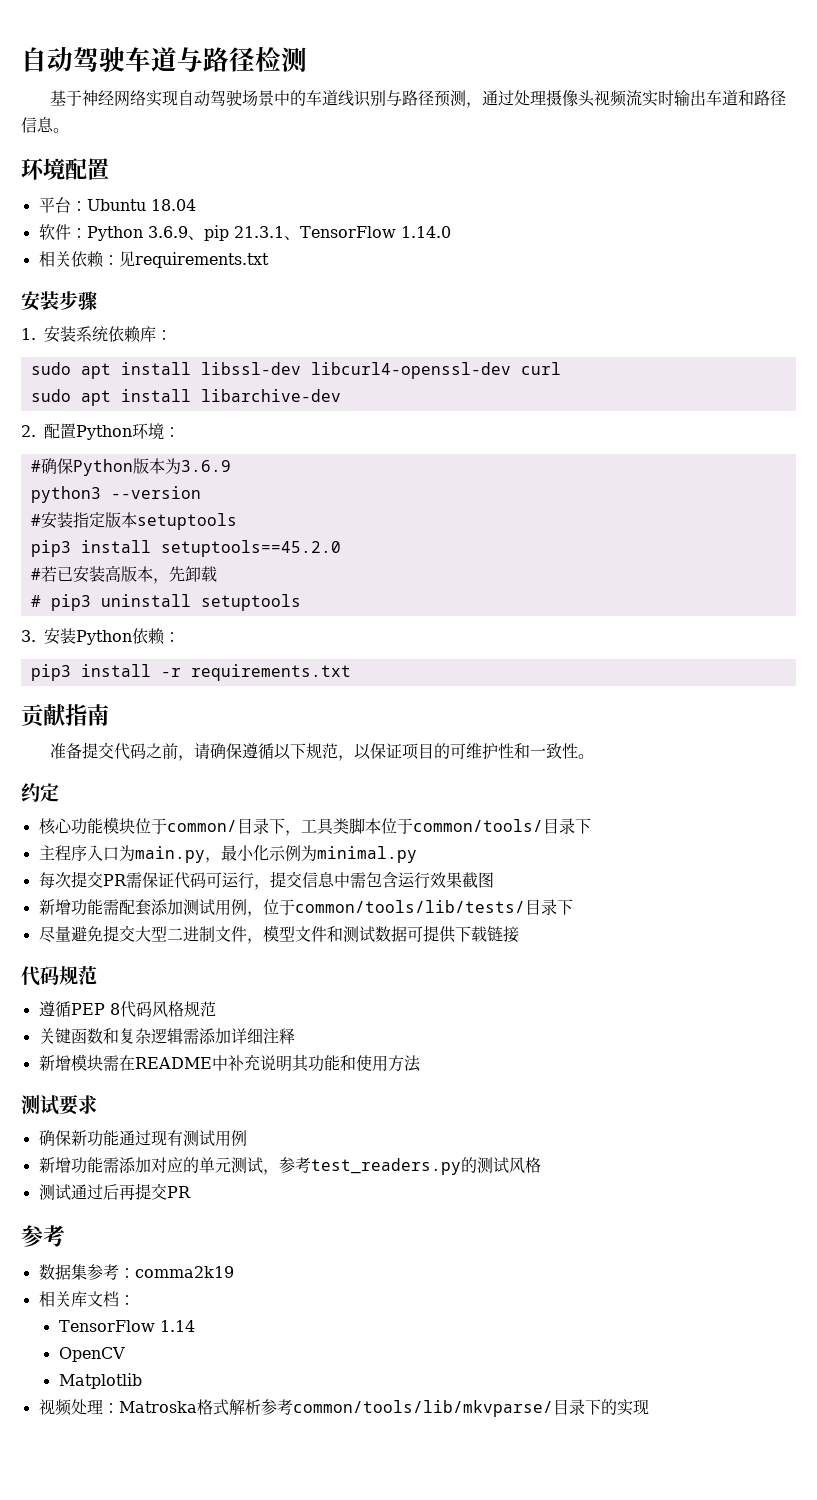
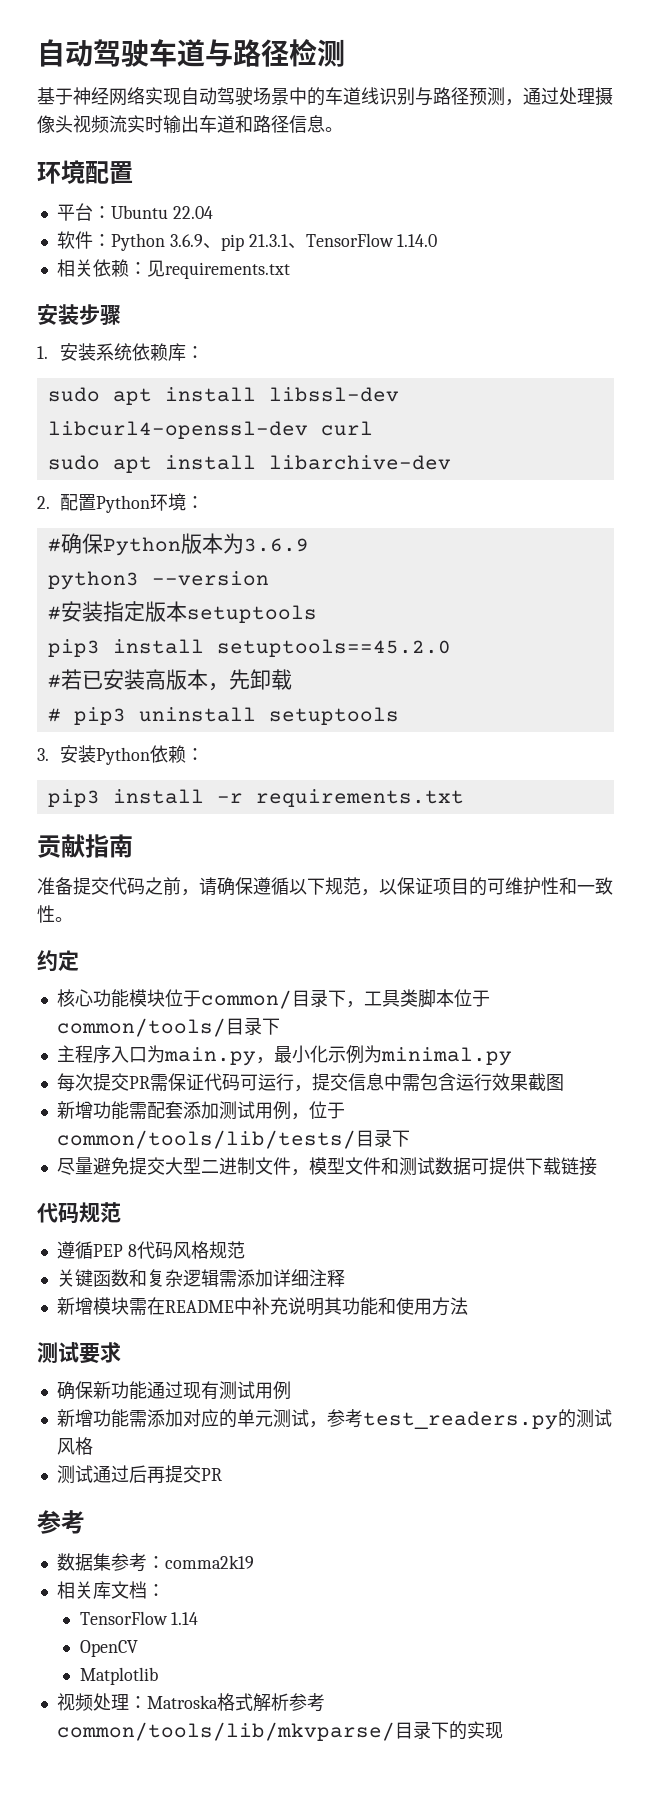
[150,199,196,211] 18.04 -> [172,206,213,219] 22.04

